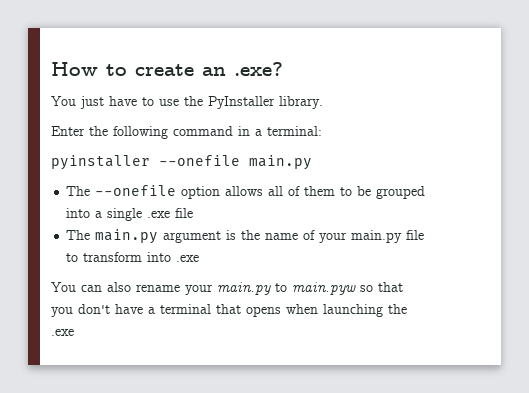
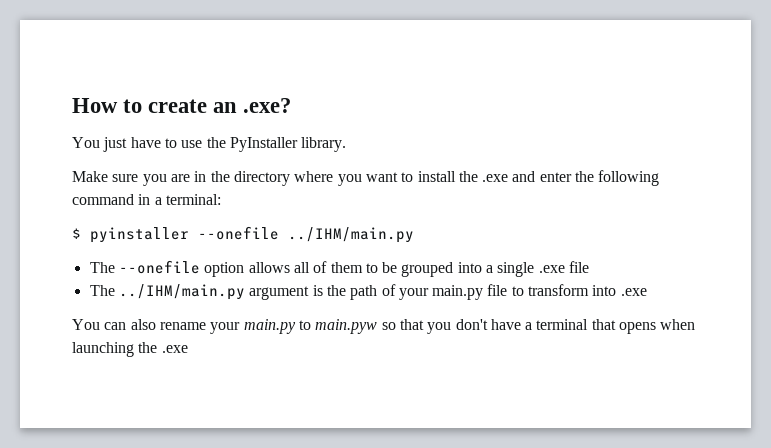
[51,126,85,136] Enter -> [72,171,572,186] Make sure you are in the directory where you want to install the .exe and enter
(322, 131) none -> [72,228,81,239] $
[249,155,312,170] main.py -> [288,227,414,243] ../IHM/main.py
[95,229,159,244] main.py -> [118,284,245,300] ../IHM/main.py
[265,233,299,240] name -> [350,285,378,300] path

